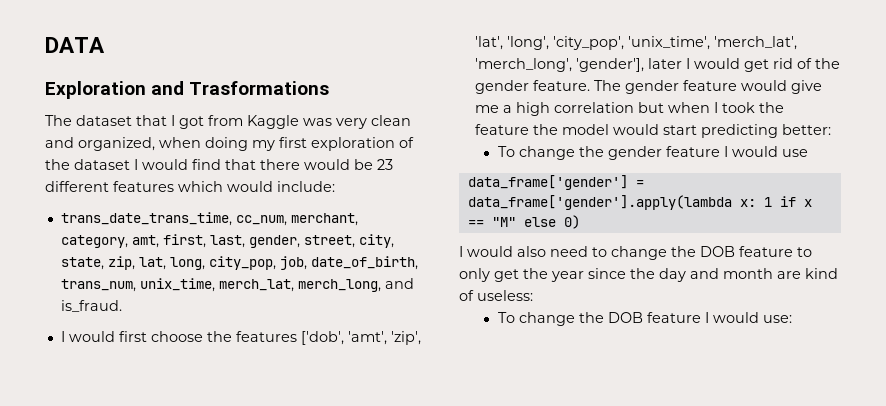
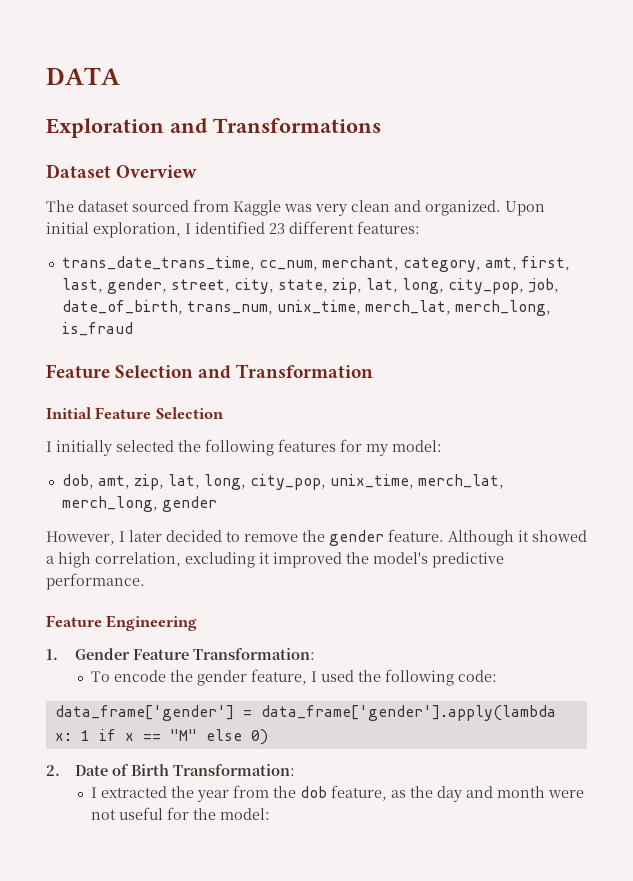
[189,81,330,95] Trasformations -> [213,118,381,133] [46,164,198,178] Transformations // Dataset Overview
[136,115,204,129] that I got -> [132,200,189,212] sourced
[78,137,414,151] [45,159,393,170] [45,181,335,192] organized, when doing my first exploration of the dataset I would find that there would be 23 different features which would include: -> [425,200,545,216] [46,221,420,238] organized. Upon initial exploration, I identified 23 different features:
[384,278,414,289] [60,300,122,312] [60,331,421,345] [474,36,797,50] [474,58,840,72] [474,80,822,94] [474,102,784,116] [474,124,831,138] [497,146,808,160] and is_fraud. // I would first choose the features ['dob', 'amt', 'zip', 'lat', 'long', 'city_pop', 'unix_time', 'merch_lat', 'merch_long', 'gender'], later I would get rid of the gender feature. The gender feature would give me a high correlation but when I took the feature the model would start predicting better: // To change the gender feature I would use -> [61,322,133,336] [46,364,374,379] [46,407,224,419] [46,439,442,456] [61,474,504,490] [61,496,217,512] [46,529,587,546] [46,552,504,568] [46,573,145,590] [46,615,198,631] [46,648,315,660] [90,669,497,686] is_fraud // Feature Selection and Transformation // Initial Feature Selection // I initially selected the following features for my model: // dob, amt, zip, lat, long, city_pop, unix_time, merch_lat, merch_long, gender // However, I later decided to remove the gender feature. Although it showed a high correlation, excluding it improved the model's predictive performance. // Feature Engineering // 1. Gender Feature Transformation: // To encode the gender feature, I used the following code:
[459,246,812,260] [459,268,838,282] [459,290,533,301] [497,312,792,326] I would also need to change the DOB feature to only get the year since the day and month are kind of useless: // To change the DOB feature I would use: -> [46,764,295,776] [90,785,584,802] [90,807,270,820] 2. Date of Birth Transformation: // I extracted the year from the dob feature, as the day and month were not useful for the model:

